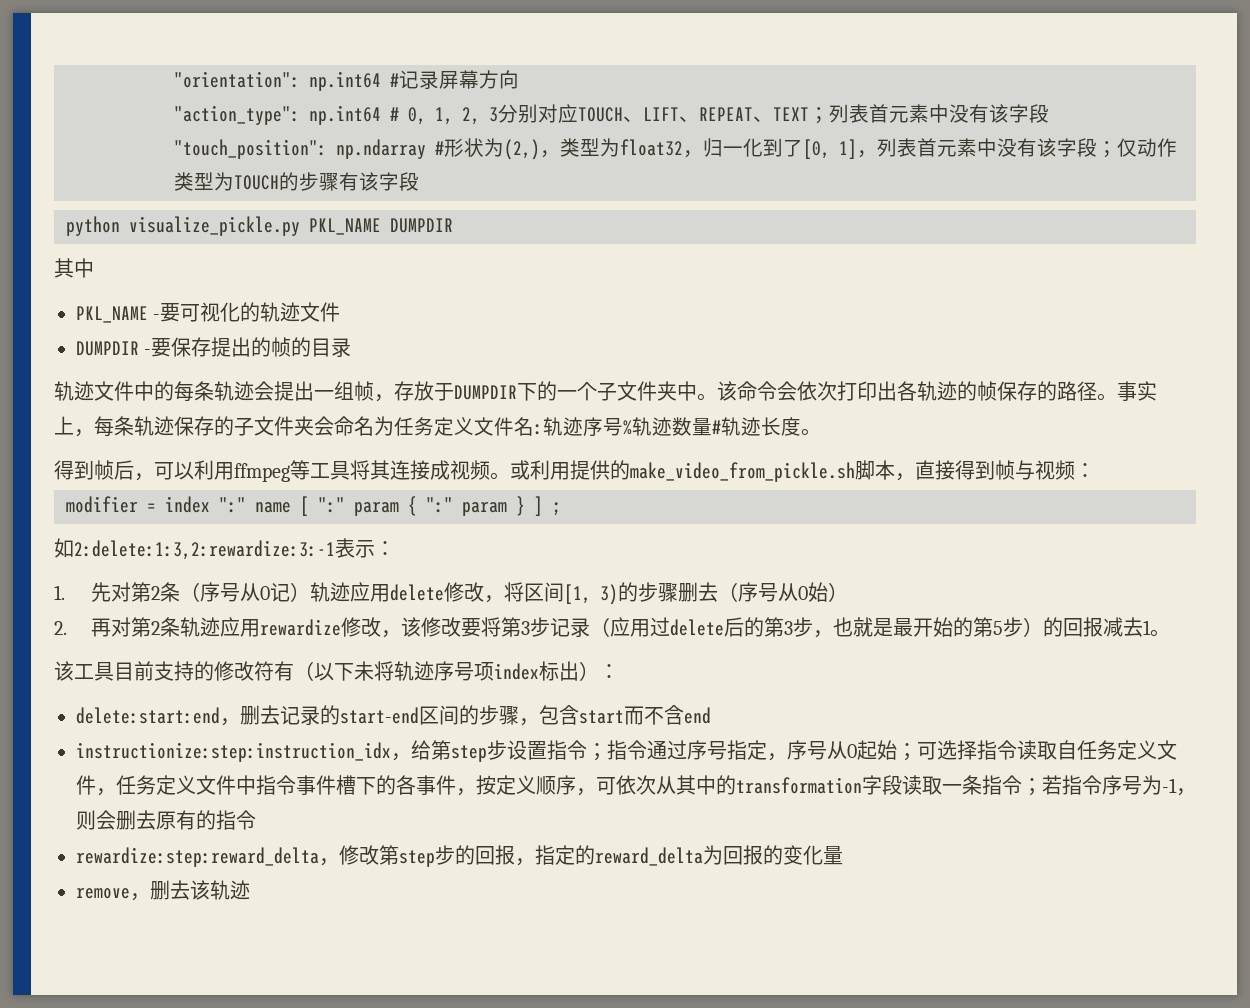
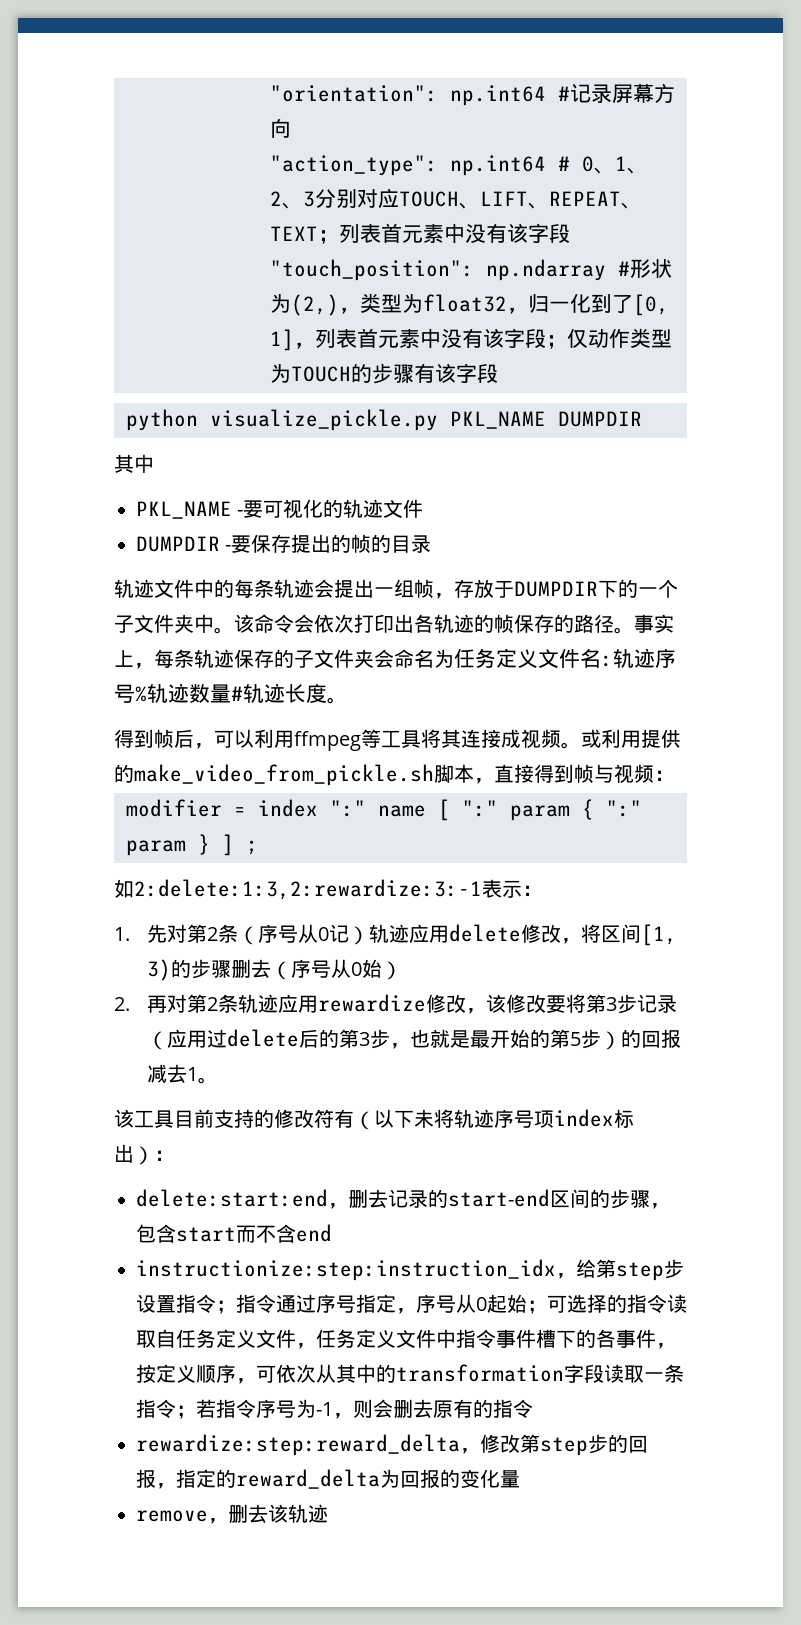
[408,107,480,125] 0, 1, 2, -> [582,156,648,174] [270,191,303,209] 0、1、2、
(977, 750) none -> [607,1294,627,1313] 的

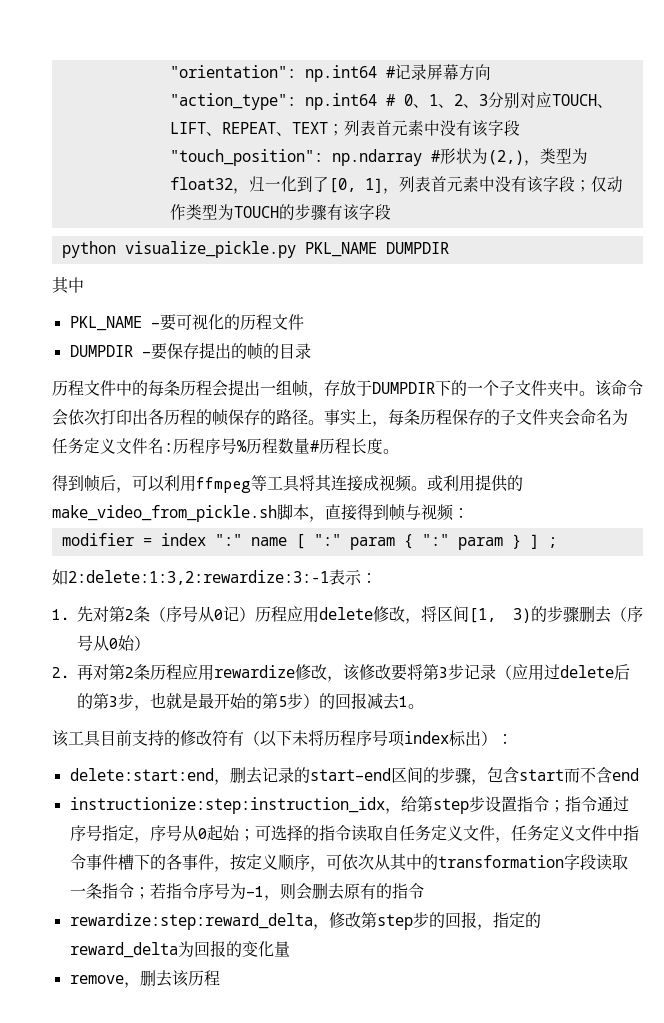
[343,499,384,518] 轨迹 -> [239,314,272,330] 历程
[114,579,154,598] 轨迹 -> [52,380,84,396] 历程
[274,579,314,598] 轨迹 -> [180,380,212,396] 历程
[434,614,474,633] 轨迹 -> [164,409,196,425] 历程
[194,649,234,668] 轨迹 -> [420,409,452,425] 历程
[613,648,655,668] 轨迹 -> [173,438,205,454] 历程
[147,683,189,703] 轨迹 -> [246,438,278,454] 历程
[243,683,285,703] 轨迹 -> [319,438,351,454] 历程
[369,924,410,943] 轨迹 -> [255,606,288,622] 历程
[238,994,279,1013] 轨迹 -> [150,664,183,680] 历程
[454,1109,494,1128] 轨迹 -> [324,730,356,746] 历程
[288,1504,328,1523] 轨迹 -> [187,970,220,986] 历程

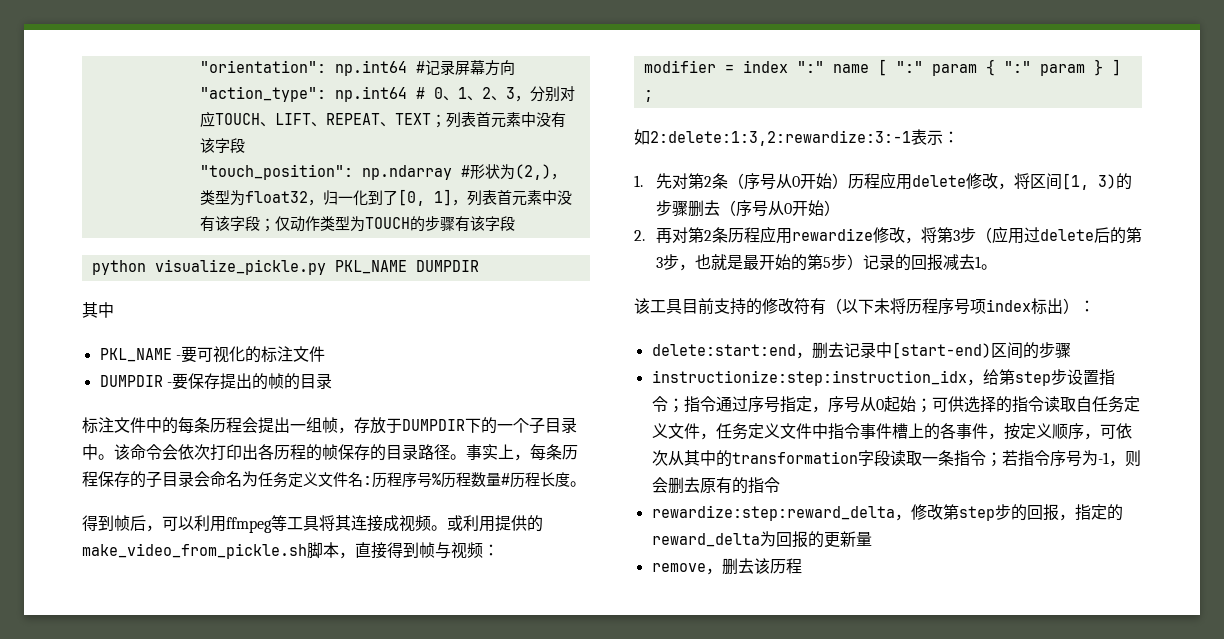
(488, 100) none -> [514,95,530,102] ，
[239,314,272,330] 历程 -> [260,346,293,363] 标注
[52,380,84,396] 历程 -> [82,417,114,434] 标注
[515,380,563,396] 文件夹 -> [545,417,577,433] 目录
(276, 417) none -> [386,444,418,460] 目录
[516,409,564,425] 文件夹 -> [162,471,194,487] 目录
[223,606,240,621] 记 -> [799,173,832,189] 开始
(119, 643) none -> [791,201,808,216] 开
[343,664,408,681] 该修改要 -> (921, 240) none
[464,664,497,680] 记录 -> (976, 235) none
(320, 701) none -> [862,254,895,270] 记录
[293,767,391,783] 的start-end -> [875,342,991,359] 中[start-end)
[470,767,639,785] ，包含start而不含end -> (1071, 350) none
(271, 833) none -> [947,396,964,412] 供
[133,854,150,870] 下 -> [907,423,924,438] 上
[241,941,274,957] 变化 -> [823,531,856,548] 更新

